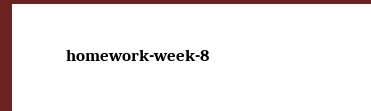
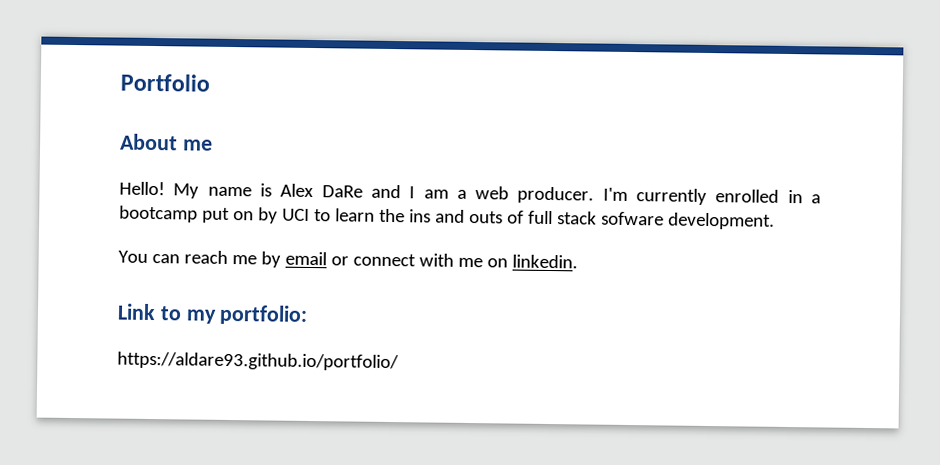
[66,49,209,61] homework-week-8 -> [120,73,210,92] [120,133,213,151] [119,181,821,205] [119,205,775,230] [118,250,578,269] [117,303,309,325] [117,351,399,372] Portfolio // About me // Hello! My name is Alex DaRe and I am a web producer. I'm currently enrolled in a bootcamp put on by UCI to learn the ins and outs of full stack sofware development. // You can reach me by email or connect with me on linkedin. // Link to my portfolio: // https://aldare93.github.io/portfolio/

